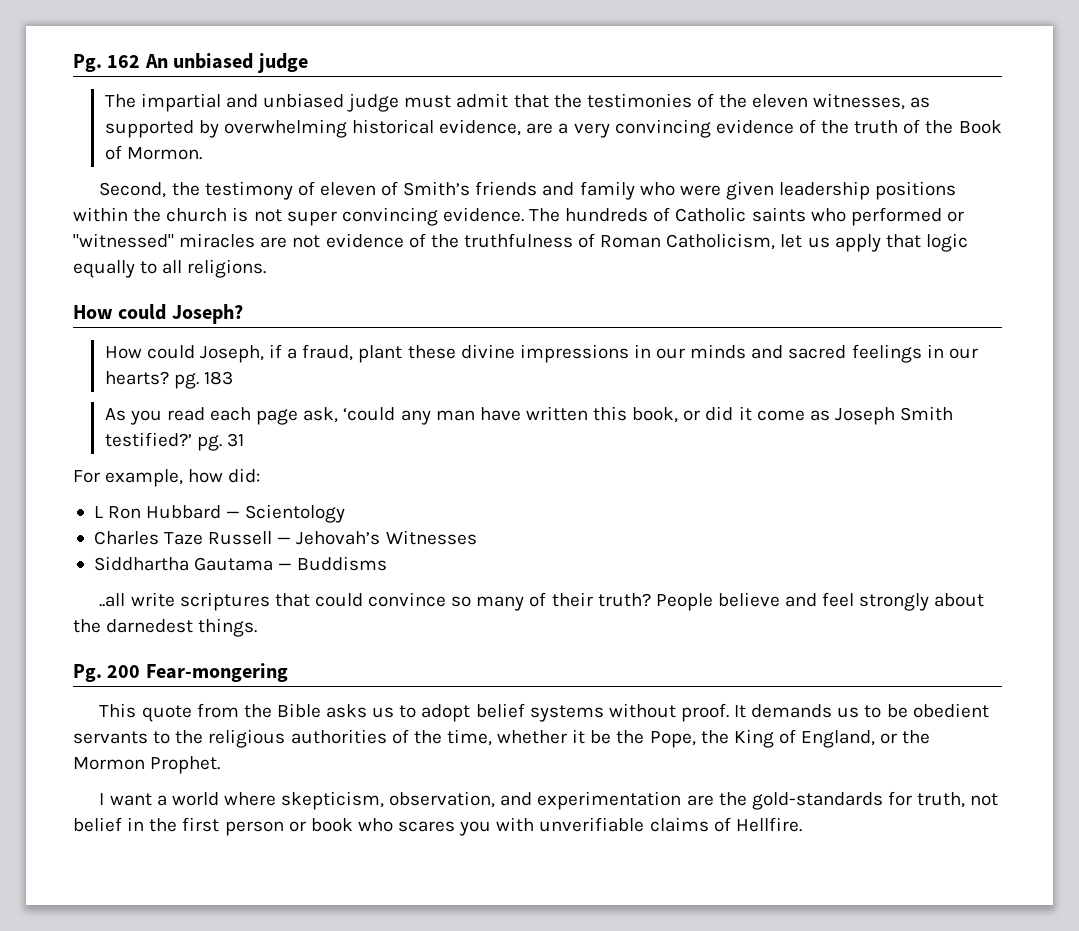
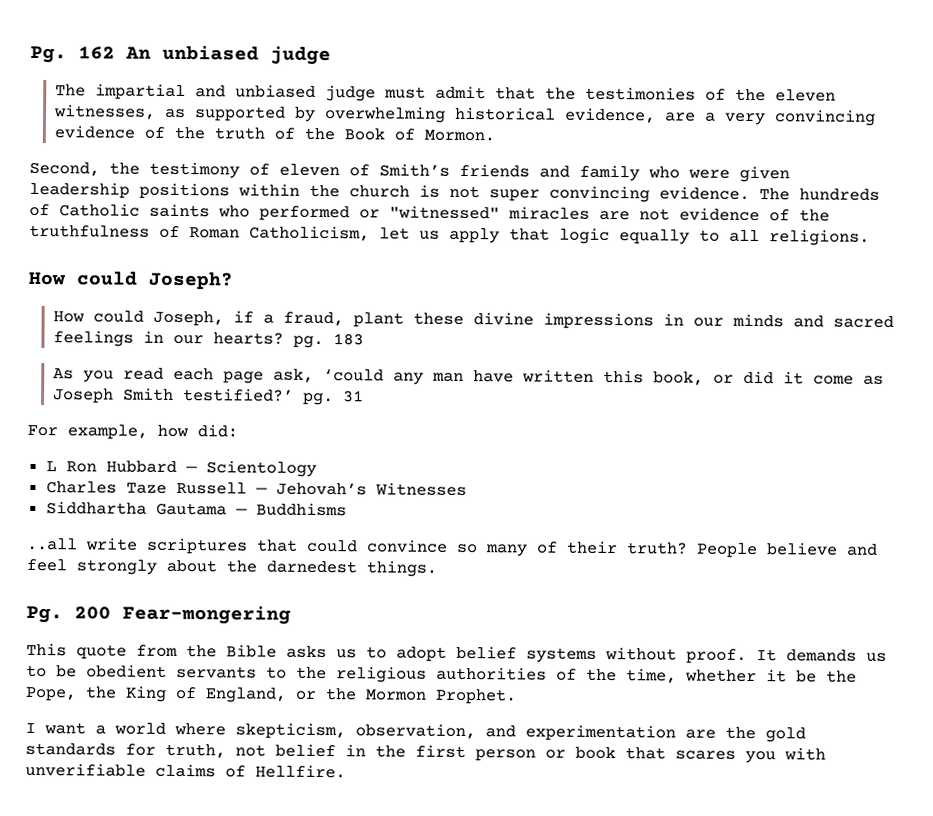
[297,556,388,571] Buddisms -> [255,502,347,517] Buddhisms
[751,792,883,810] gold-standards -> [765,727,806,743] [25,742,116,756] gold standards
[357,818,393,832] who -> [625,747,666,760] that

